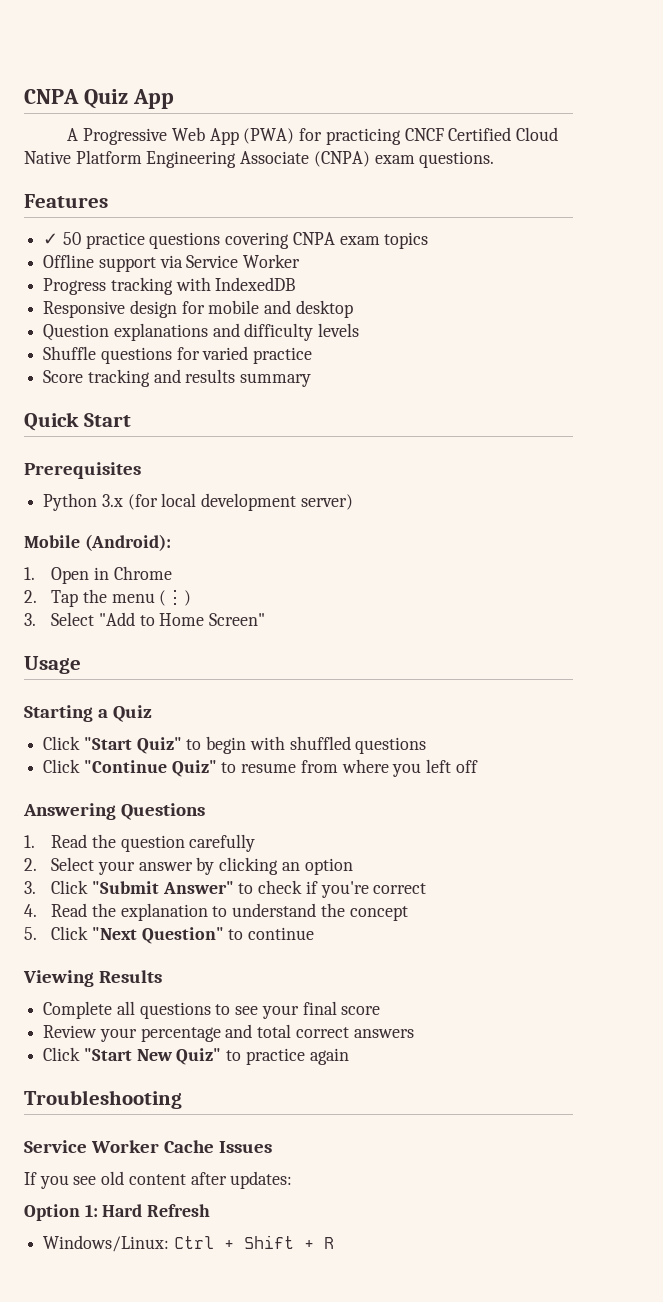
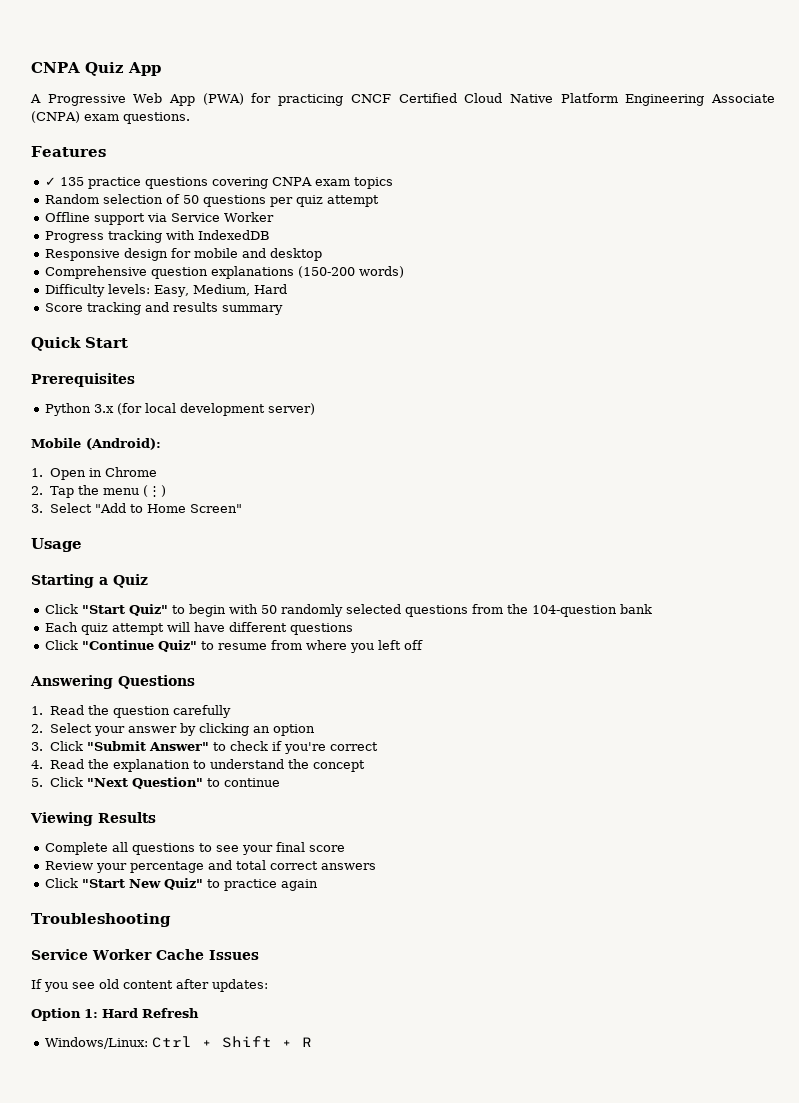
[62,232,81,245] 50 -> [60,177,85,186] 135
(429, 240) none -> [45,194,380,207] // Random selection of 50 questions per quiz attempt
[43,323,360,341] [43,346,313,364] Question explanations and difficulty levels // Shuffle questions for varied practice -> [45,266,405,279] [45,284,288,297] Comprehensive question explanations (150-200 words) // Difficulty levels: Easy, Medium, Hard
[289,736,351,750] shuffled -> [261,604,653,617] [45,622,288,635] 50 randomly selected questions from the 104-question bank // Each quiz attempt will have different

